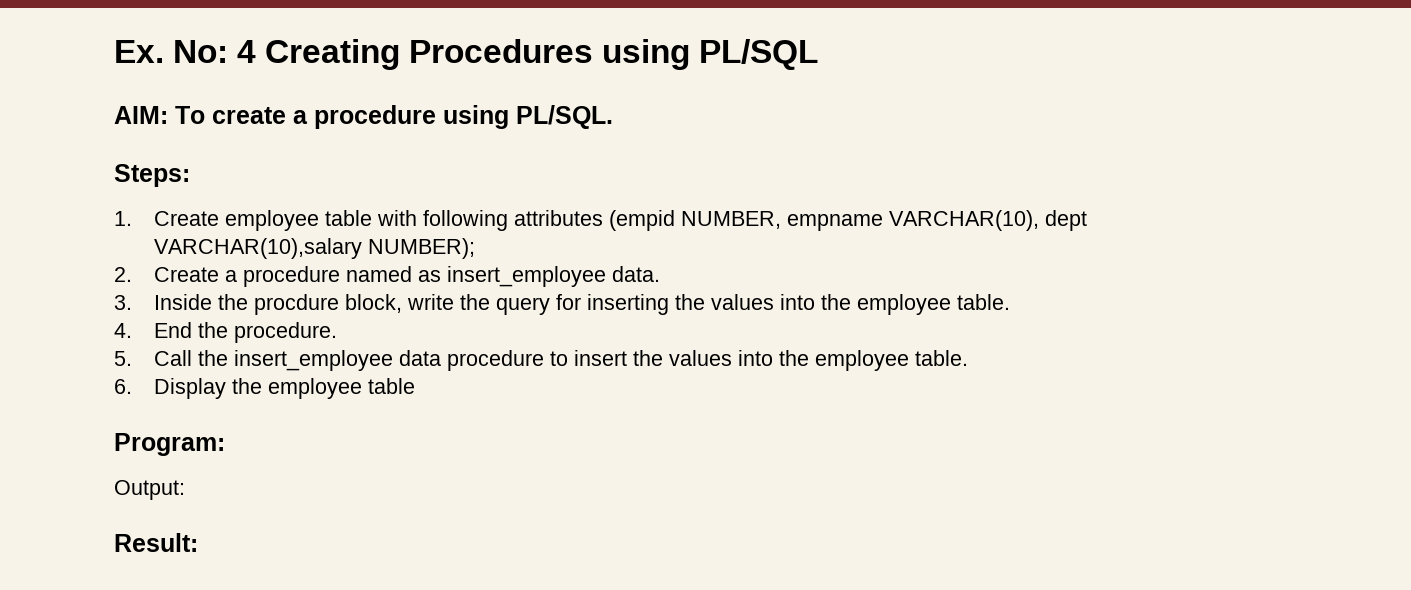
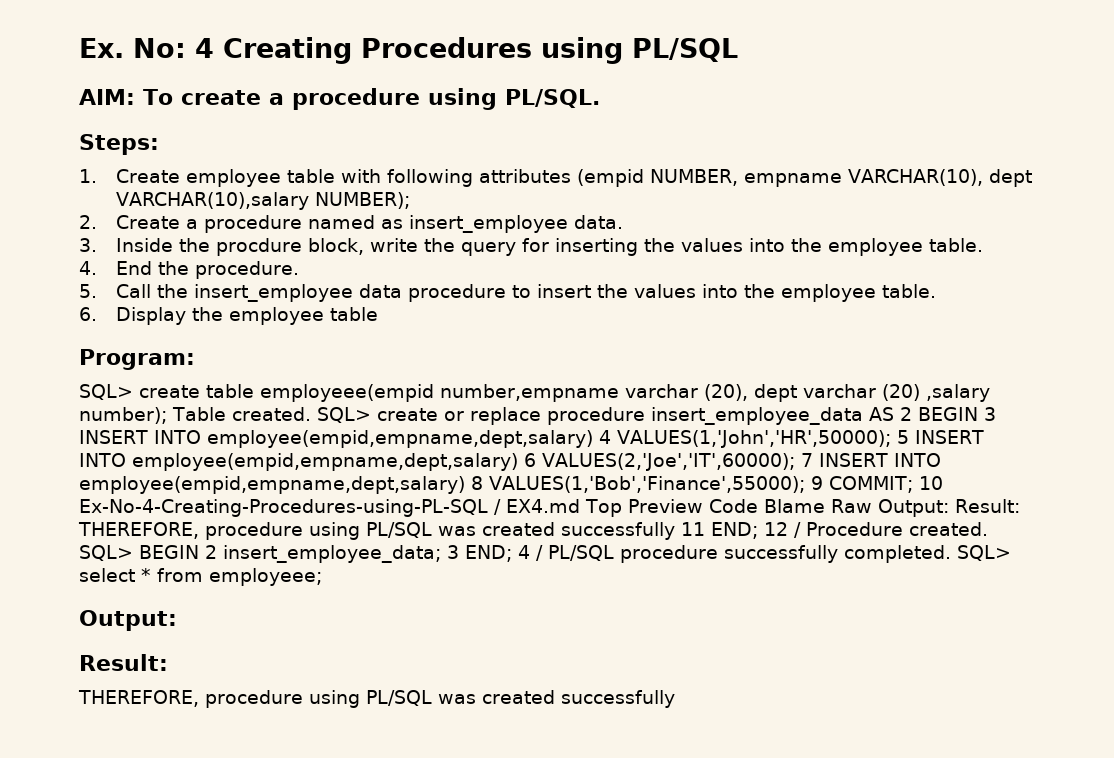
[114,480,185,500] [114,533,198,552] Output: // Result: -> [79,384,990,402] [79,407,996,425] [79,430,984,448] [79,453,941,471] [79,476,943,494] [79,499,1020,517] [78,522,988,540] [79,545,1011,563] [79,568,322,586] [79,610,177,631] [79,654,168,671] [78,690,675,708] SQL> create table employeee(empid number,empname varchar (20), dept varchar (20) ,salary number); Table created. SQL> create or replace procedure insert_employee_data AS 2 BEGIN 3 INSERT INTO employee(empid,empname,dept,salary) 4 VALUES(1,'John','HR',50000); 5 INSERT INTO employee(empid,empname,dept,salary) 6 VALUES(2,'Joe','IT',60000); 7 INSERT INTO employee(empid,empname,dept,salary) 8 VALUES(1,'Bob','Finance',55000); 9 COMMIT; 10 Ex-No-4-Creating-Procedures-using-PL-SQL / EX4.md Top Preview Code Blame Raw Output: Result: THEREFORE, procedure using PL/SQL was created successfully 11 END; 12 / Procedure created. SQL> BEGIN 2 insert_employee_data; 3 END; 4 / PL/SQL procedure successfully completed. SQL> select * from employeee; // Output: // Result: // THEREFORE, procedure using PL/SQL was created successfully

